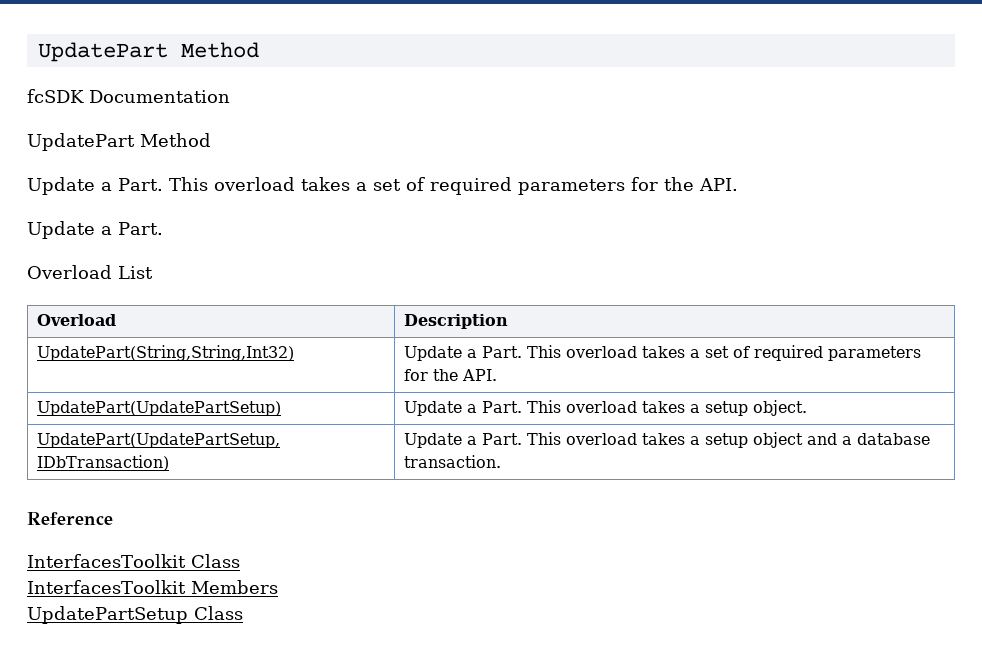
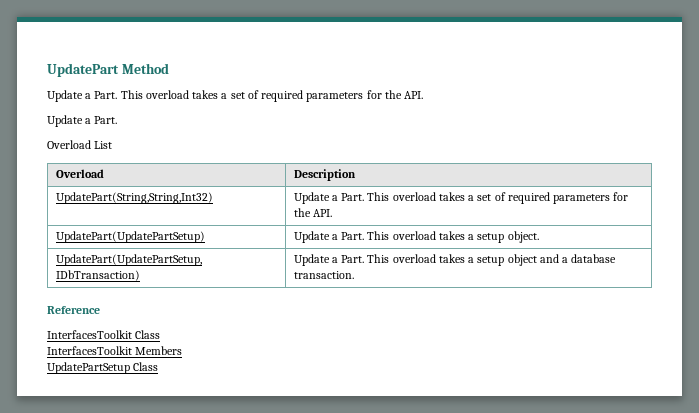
[37,42,259,62] [27,89,230,103] [27,133,211,151] UpdatePart Method // fcSDK Documentation // UpdatePart Method -> [47,63,169,77] UpdatePart Method

